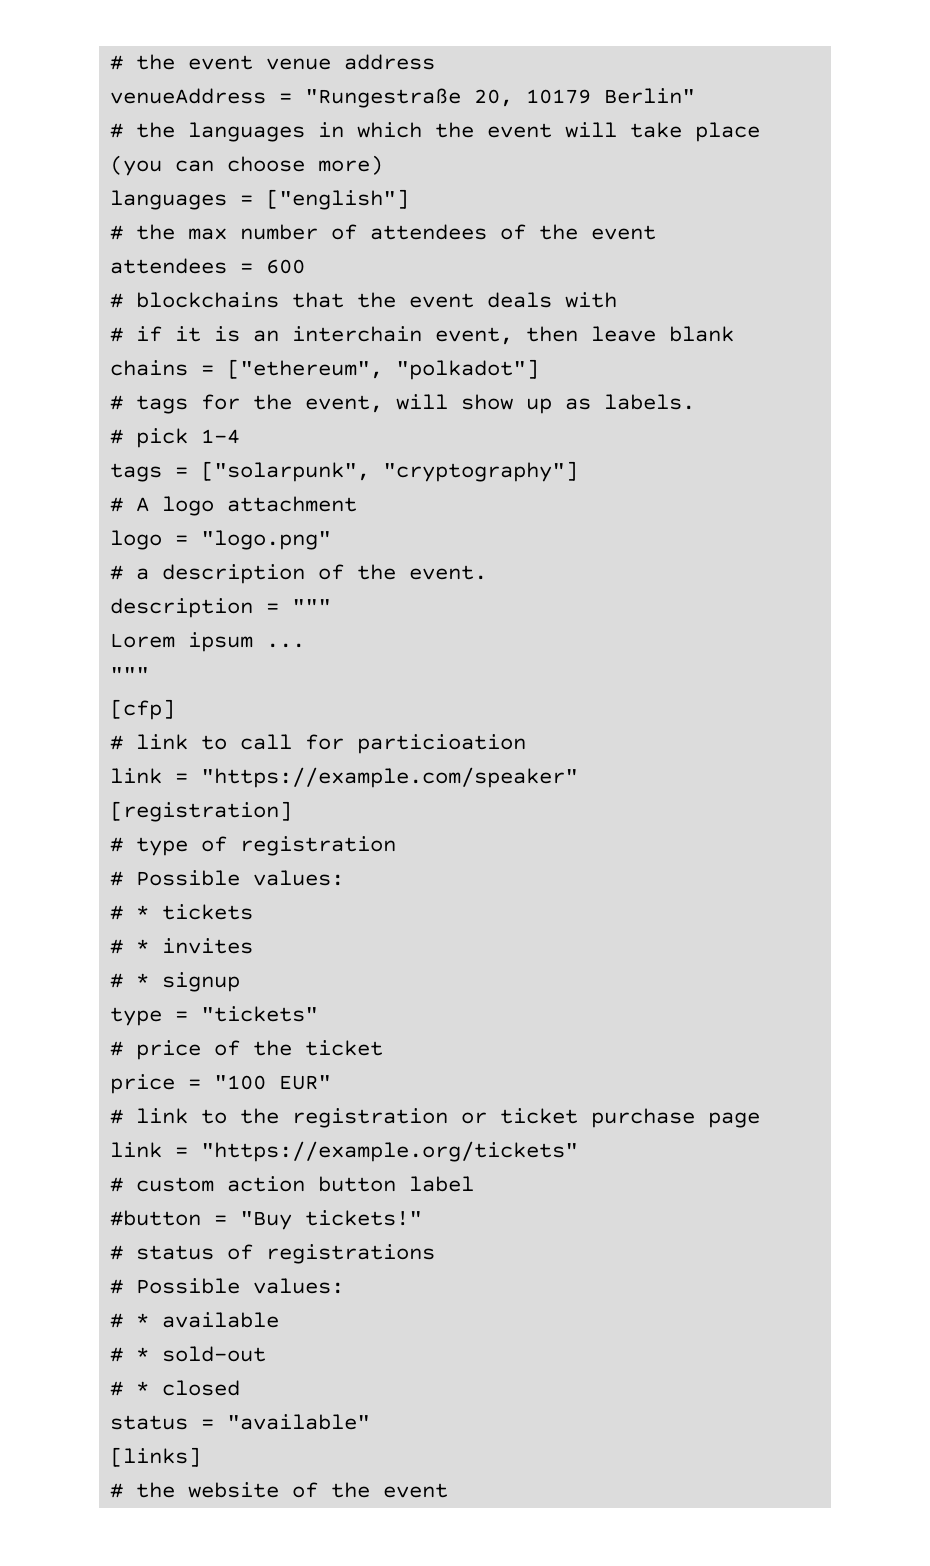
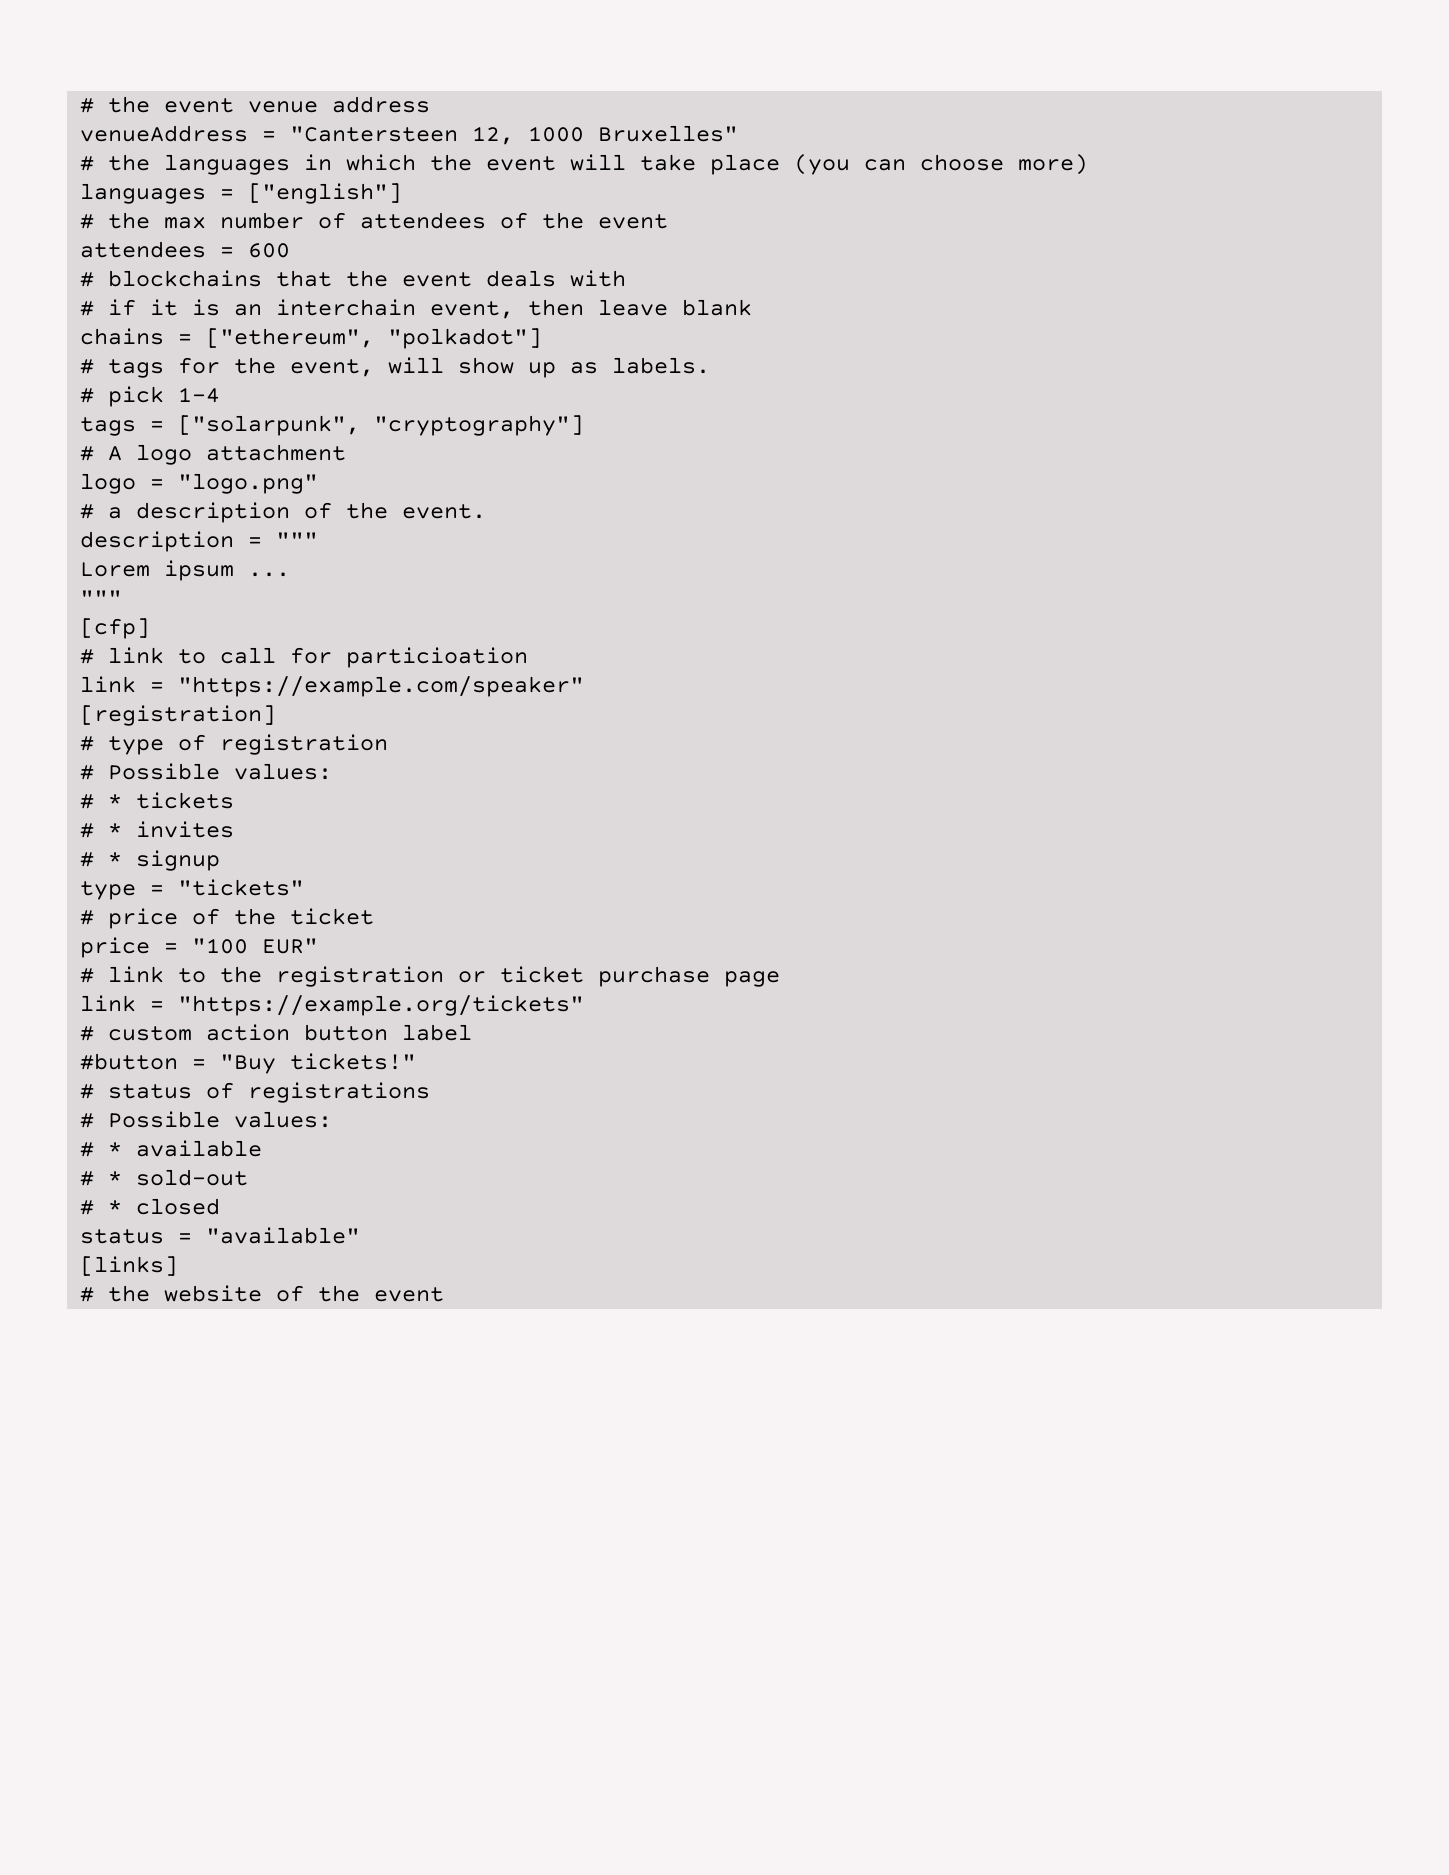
[305,88,696,108] "Rungestraße 20, 10179 Berlin" -> [290,125,739,145] "Cantersteen 12, 1000 Bruxelles"

